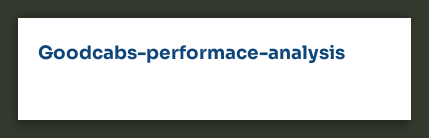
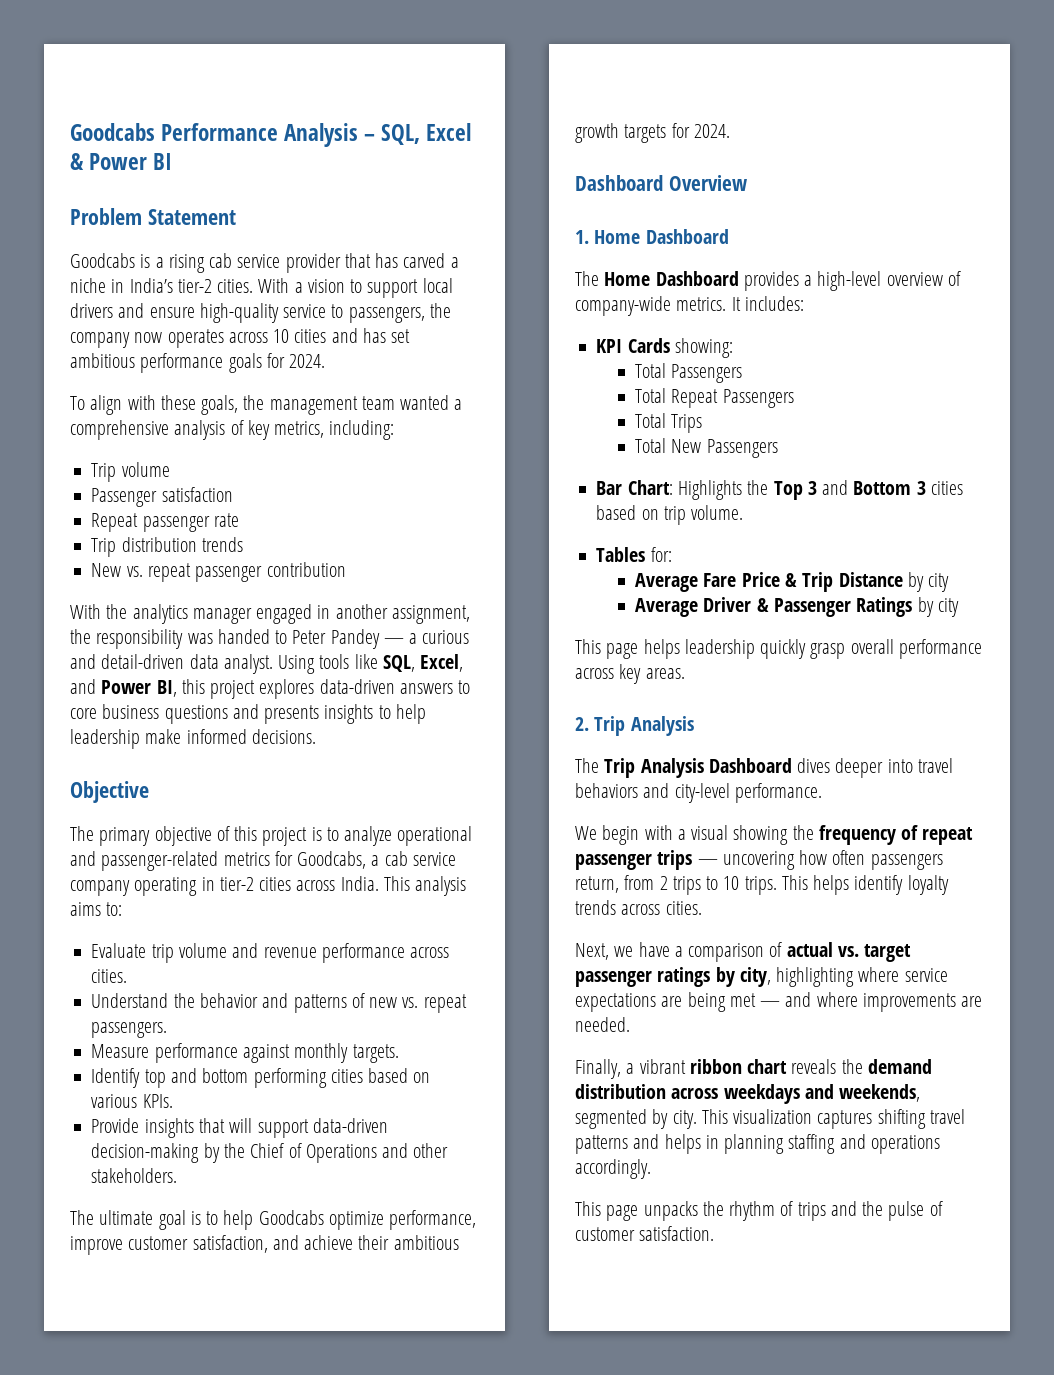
[38,44,345,64] Goodcabs-performace-analysis -> [70,123,472,147] [70,153,173,170] [70,208,236,225] [70,253,459,273] [70,278,453,298] [70,303,451,323] [70,328,411,348] [70,353,326,373] [70,395,463,415] [70,420,395,440] [91,462,170,482] [91,487,233,507] [91,513,239,532] [91,537,243,557] [91,562,346,582] [70,604,470,624] [70,629,470,649] [70,654,464,674] [70,679,471,699] [70,704,426,724] [70,729,316,749] [70,781,149,803] [70,826,473,846] [70,851,456,871] [70,876,467,896] [70,902,123,916] [91,943,450,963] [91,969,128,983] [91,993,467,1013] [91,1022,168,1038] [91,1043,399,1063] [91,1068,431,1088] [91,1094,173,1108] [91,1118,388,1138] [91,1143,449,1163] [91,1168,178,1183] [70,1210,477,1230] [70,1235,459,1255] [575,123,730,143] [575,175,747,191] [575,229,729,244] [575,271,961,291] [575,296,804,316] [596,338,733,358] [635,363,743,383] [635,388,794,408] [635,413,703,433] [635,438,778,458] [596,480,963,500] [596,505,744,525] [596,547,672,562] [635,572,950,592] [635,597,959,617] [575,639,982,659] [575,664,685,684] [575,716,694,736] [575,758,953,778] [575,783,822,803] [575,825,974,845] [575,850,943,870] [575,875,949,895] [575,900,702,915] [575,942,912,962] [575,967,948,987] [575,992,983,1012] [575,1017,630,1032] [575,1059,932,1079] [575,1084,921,1104] [575,1109,965,1129] [575,1134,940,1154] [575,1159,651,1179] [575,1201,943,1221] [575,1226,715,1241] Goodcabs Performance Analysis – SQL, Excel & Power BI // Problem Statement // Goodcabs is a rising cab service provider that has carved a niche in India’s tier-2 cities. With a vision to support local drivers and ensure high-quality service to passengers, the company now operates across 10 cities and has set ambitious performance goals for 2024. // To align with these goals, the management team wanted a comprehensive analysis of key metrics, including: // Trip volume // Passenger satisfaction // Repeat passenger rate // Trip distribution trends // New vs. repeat passenger contribution // With the analytics manager engaged in another assignment, the responsibility was handed to Peter Pandey — a curious and detail-driven data analyst. Using tools like SQL, Excel, and Power BI, this project explores data-driven answers to core business questions and presents insights to help leadership make informed decisions. // Objective // The primary objective of this project is to analyze operational and passenger-related metrics for Goodcabs, a cab service company operating in tier-2 cities across India. This analysis aims to: // Evaluate trip volume and revenue performance across cities. // Understand the behavior and patterns of new vs. repeat passengers. // Measure performance against monthly targets. // Identify top and bottom performing cities based on various KPIs. // Provide insights that will support data-driven decision-making by the Chief of Operations and other stakeholders. // The ultimate goal is to help Goodcabs optimize performance, improve customer satisfaction, and achieve their ambitious growth targets for 2024. // Dashboard Overview // 1. Home Dashboard // The Home Dashboard provides a high-level overview of company-wide metrics. It includes: // KPI Cards showing: // Total Passengers // Total Repeat Passengers // Total Trips // Total New Passengers // Bar Chart: Highlights the Top 3 and Bottom 3 cities based on trip volume. // Tables for: // Average Fare Price & Trip Distance by city // Average Driver & Passenger Ratings by city // This page helps leadership quickly grasp overall performance across key areas. // 2. Trip Analysis // The Trip Analysis Dashboard dives deeper into travel behaviors and city-level performance. // We begin with a visual showing the frequency of repeat passenger trips — uncovering how often passengers return, from 2 trips to 10 trips. This helps identify loyalty trends across cities. // Next, we have a comparison of actual vs. target passenger ratings by city, highlighting where service expectations are being met — and where improvements are needed. // Finally, a vibrant ribbon chart reveals the demand distribution across weekdays and weekends, segmented by city. This visualization captures shifting travel patterns and helps in planning staffing and operations accordingly. // This page unpacks the rhythm of trips and the pulse of customer satisfaction.

